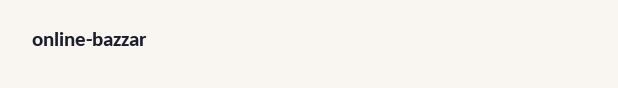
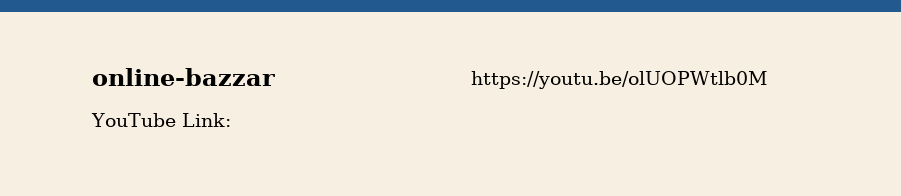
(147, 39) none -> [91,113,231,127] [471,71,767,89] // YouTube Link: https://youtu.be/olUOPWtlb0M

